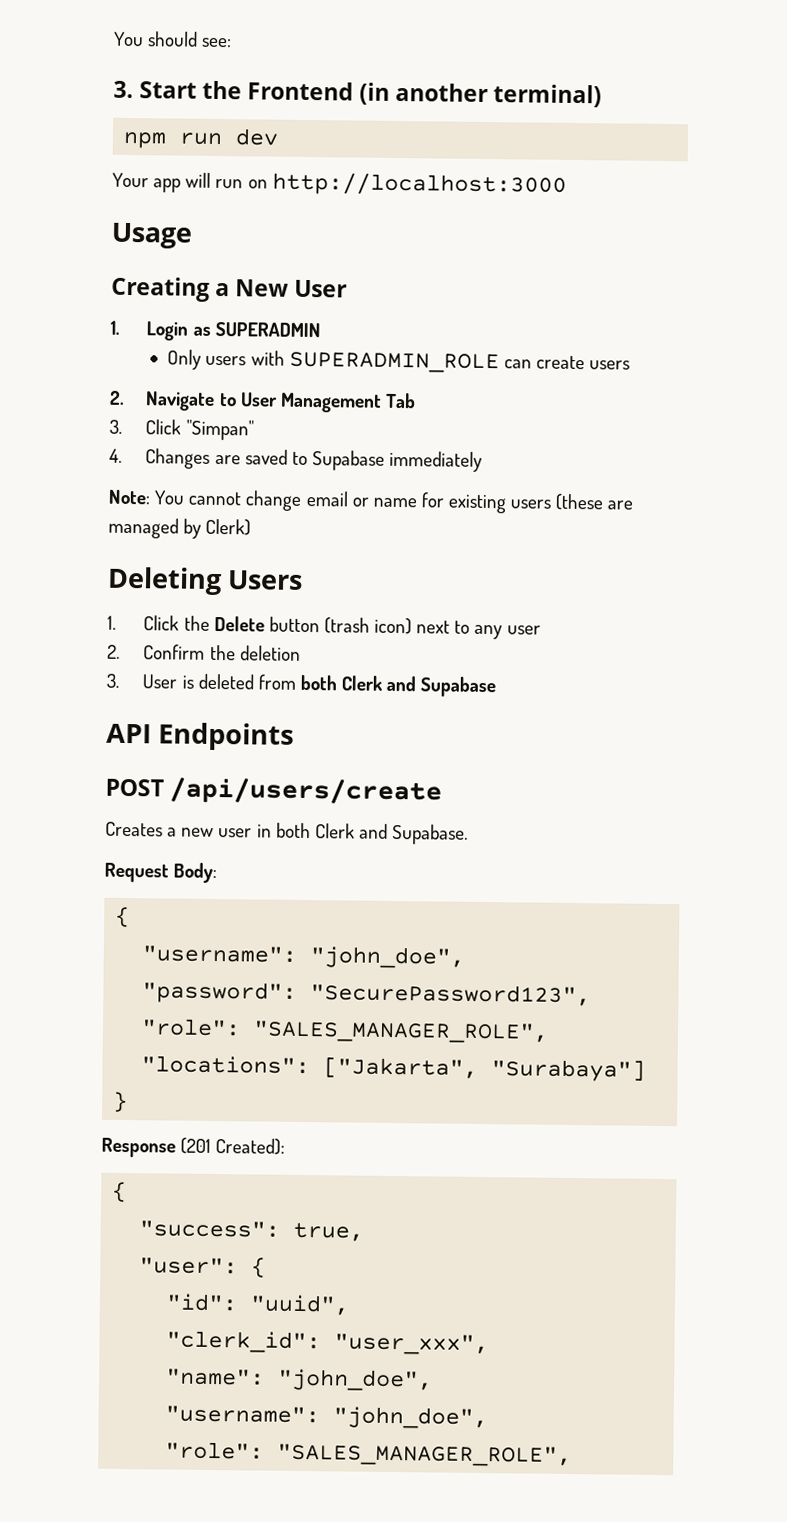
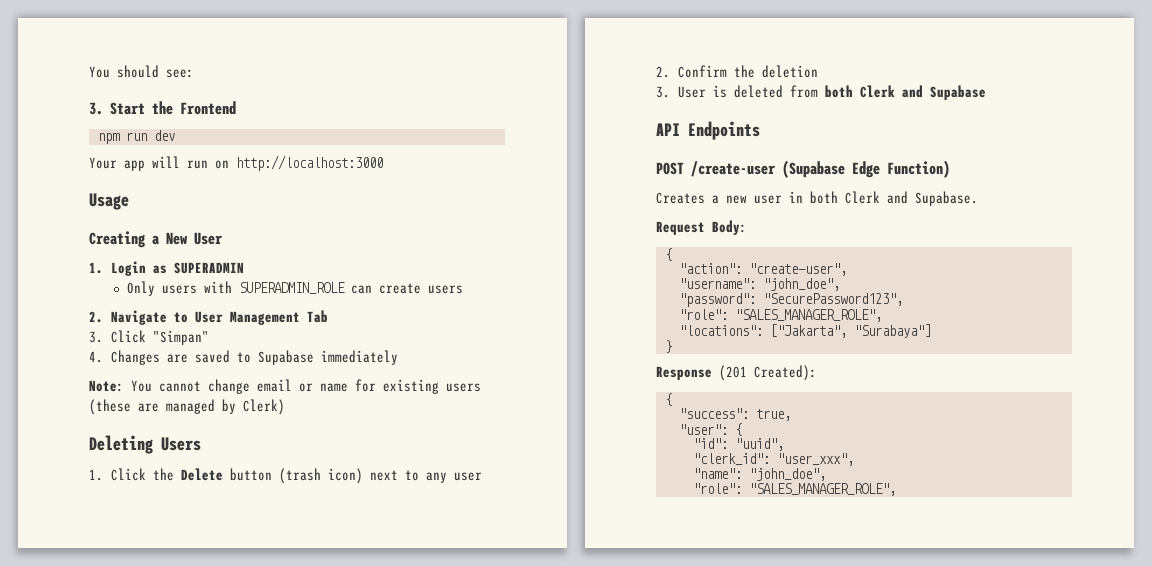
[359,82,603,108] (in another terminal) -> (236, 108) none
[169,777,443,806] /api/users/create -> [691,160,950,178] /create-user (Supabase Edge Function)
(131, 917) none -> [678,263,847,276] // "action": "create-user",
[165,1405,489,1430] // "username": "john_doe", -> (826, 474) none

